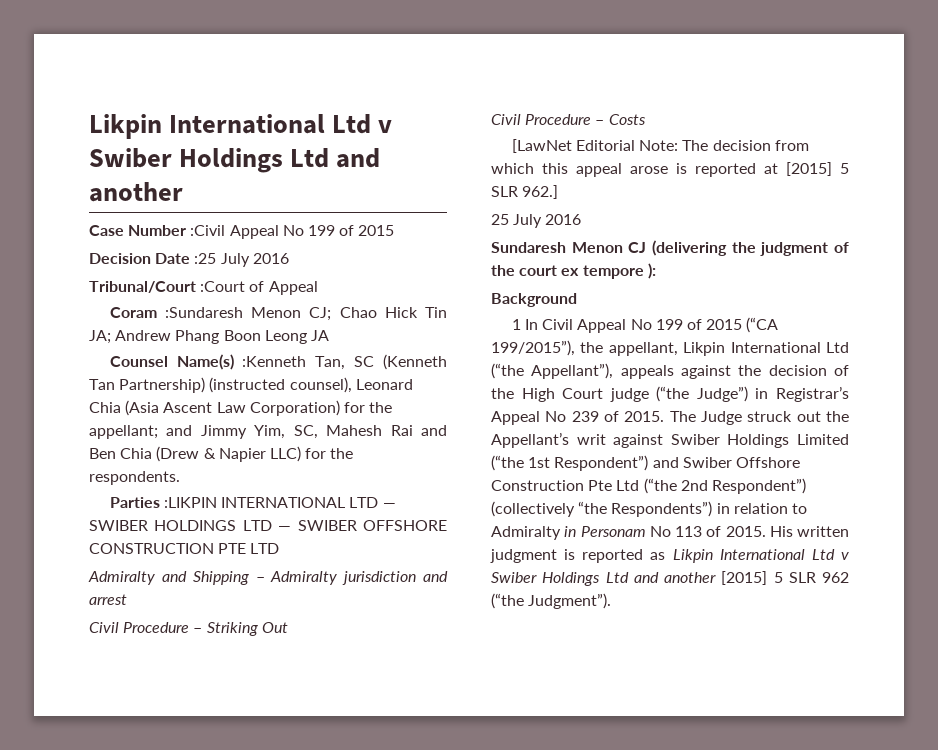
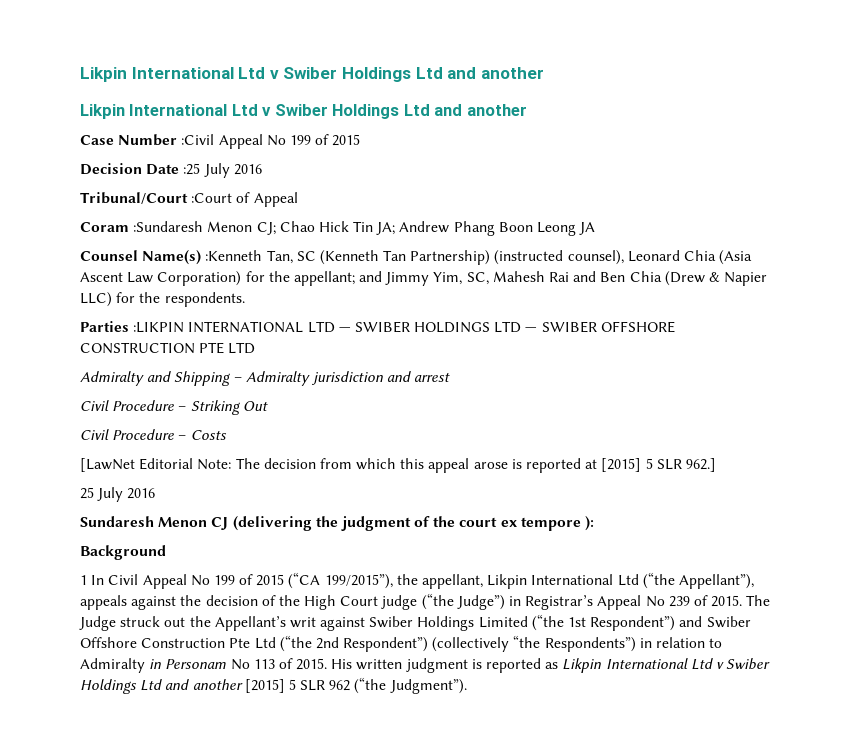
[89,114,393,139] [89,148,381,173] [89,182,183,202] Likpin International Ltd v Swiber Holdings Ltd and another -> [80,67,544,82] [80,104,527,119] Likpin International Ltd v Swiber Holdings Ltd and another // Likpin International Ltd v Swiber Holdings Ltd and another

